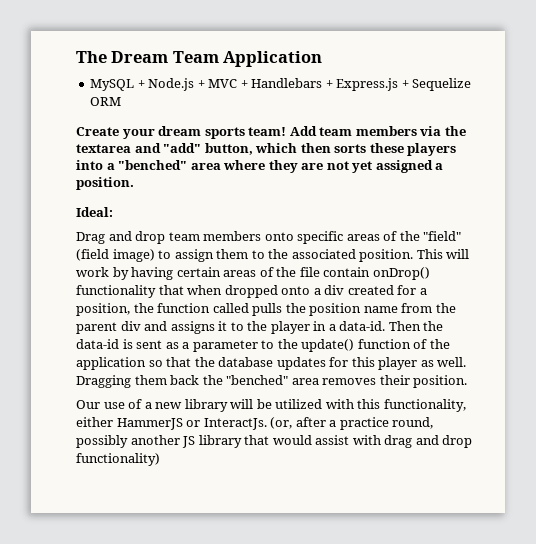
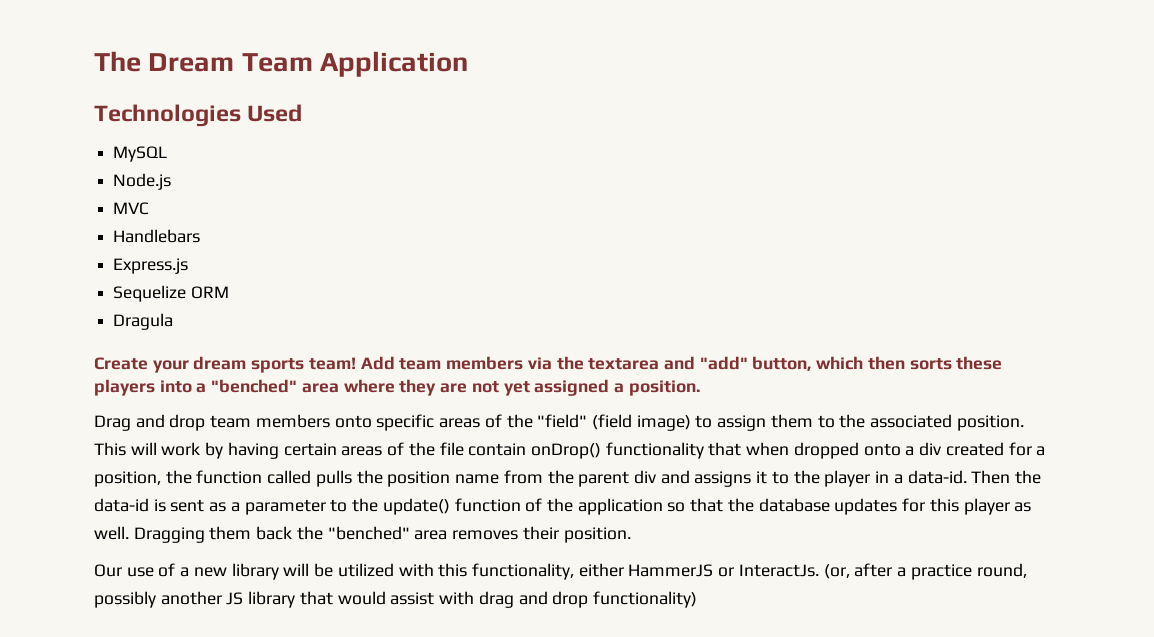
(323, 59) none -> [94,104,303,127] // Technologies Used
[137,80,145,88] + -> (168, 154) //
[197,80,205,88] + -> (172, 181) //
[240,80,248,88] + -> (150, 208) //
[325,80,333,88] + -> (201, 236) //
[401,80,409,88] + -> (189, 266) //
(122, 101) none -> [113,313,174,330] // Dragula
[76,207,113,217] // Ideal: -> (700, 388) none

